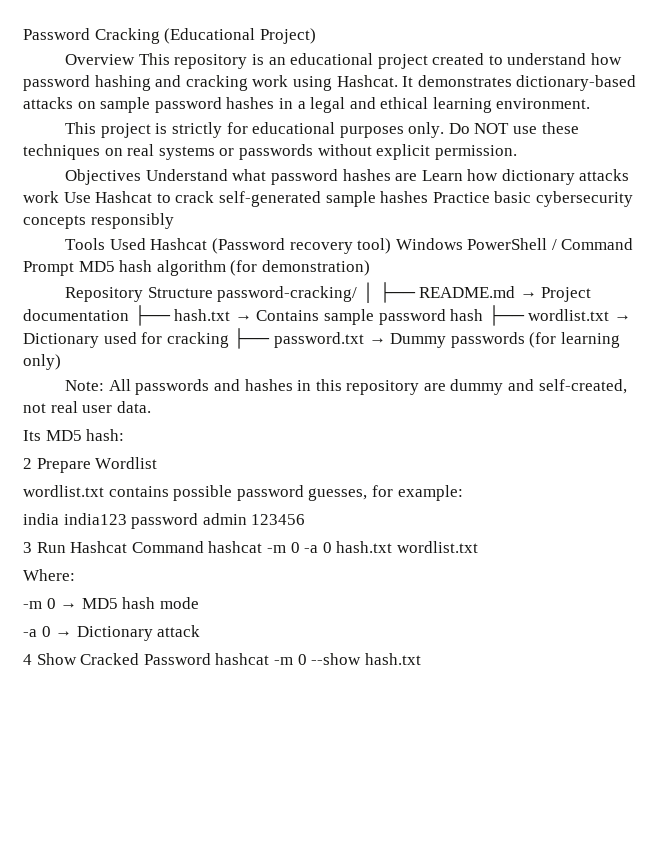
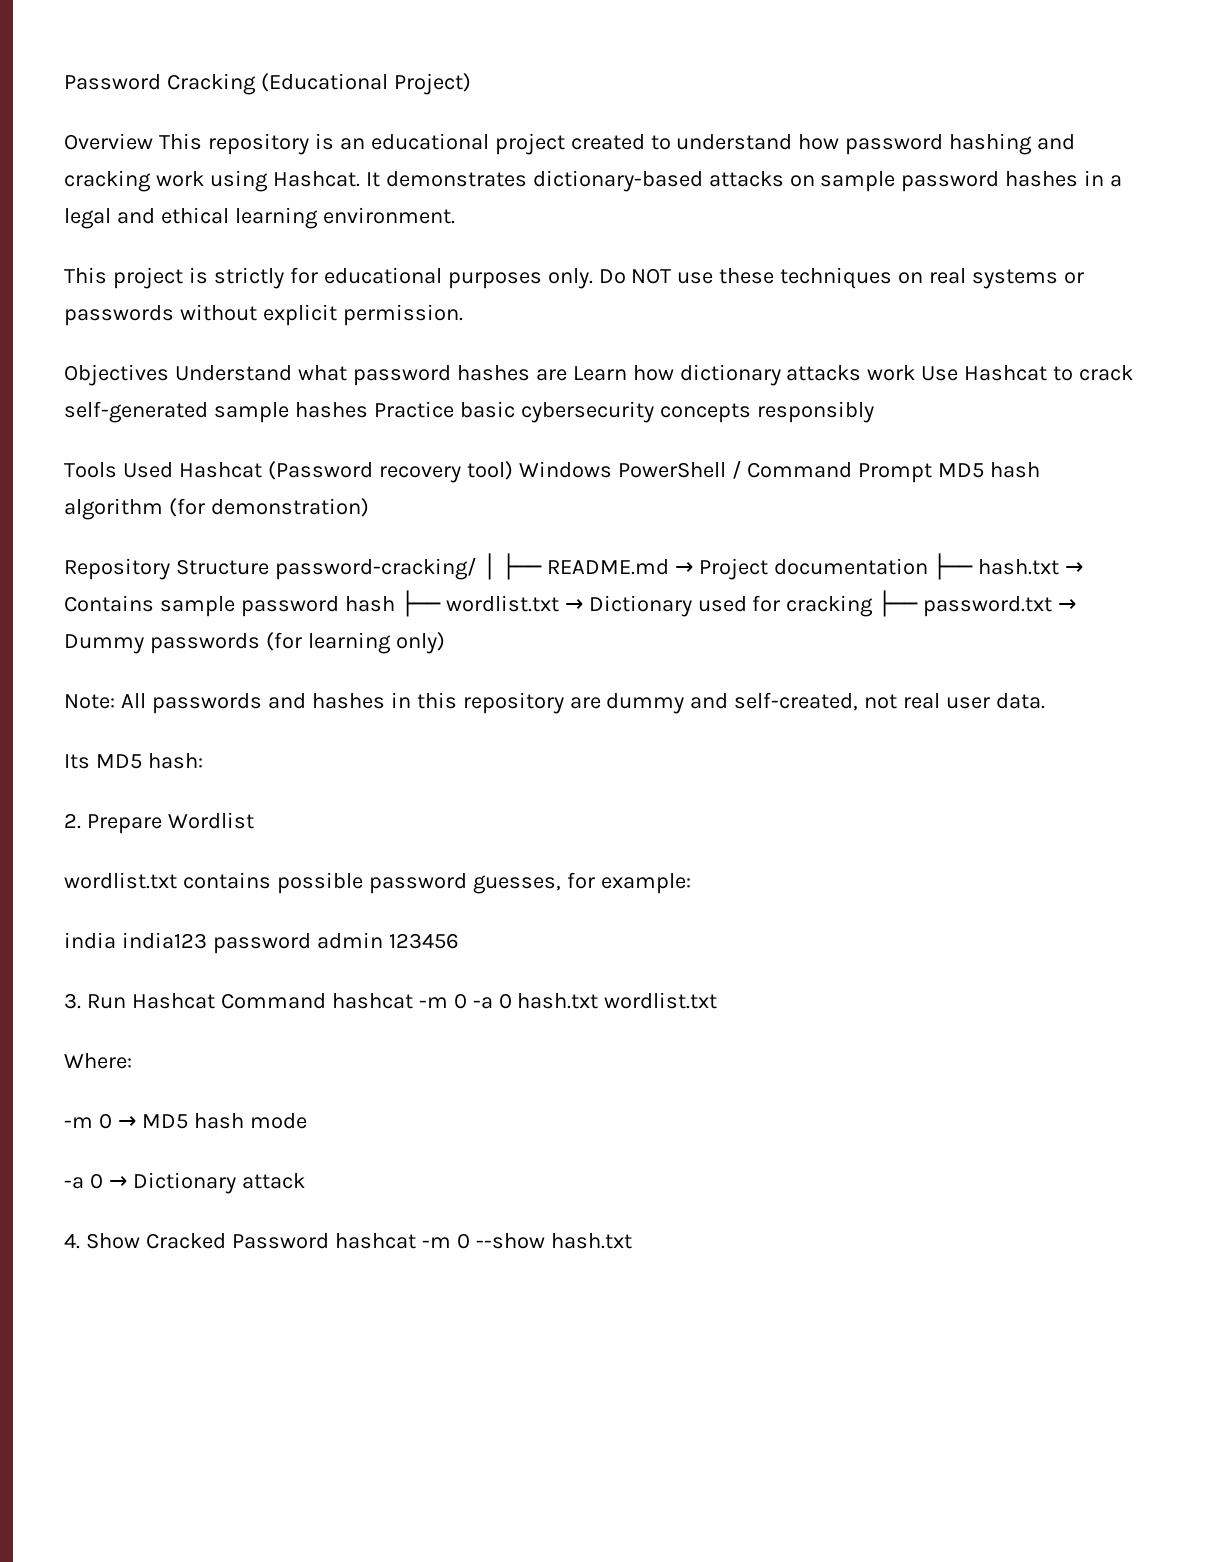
[23,458,32,469] 2 -> [64,813,81,829] 2.
[23,542,32,553] 3 -> [64,993,81,1009] 3.
[23,654,32,665] 4 -> [64,1233,80,1249] 4.

